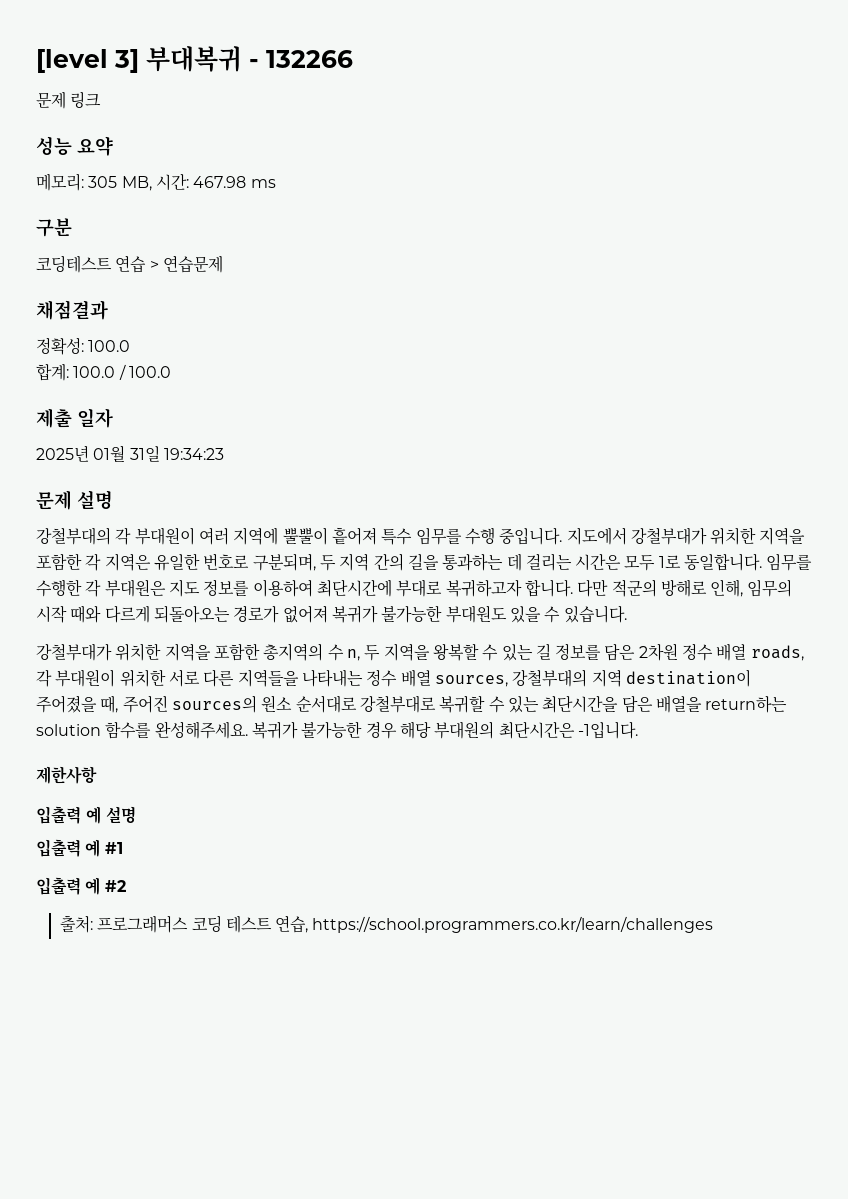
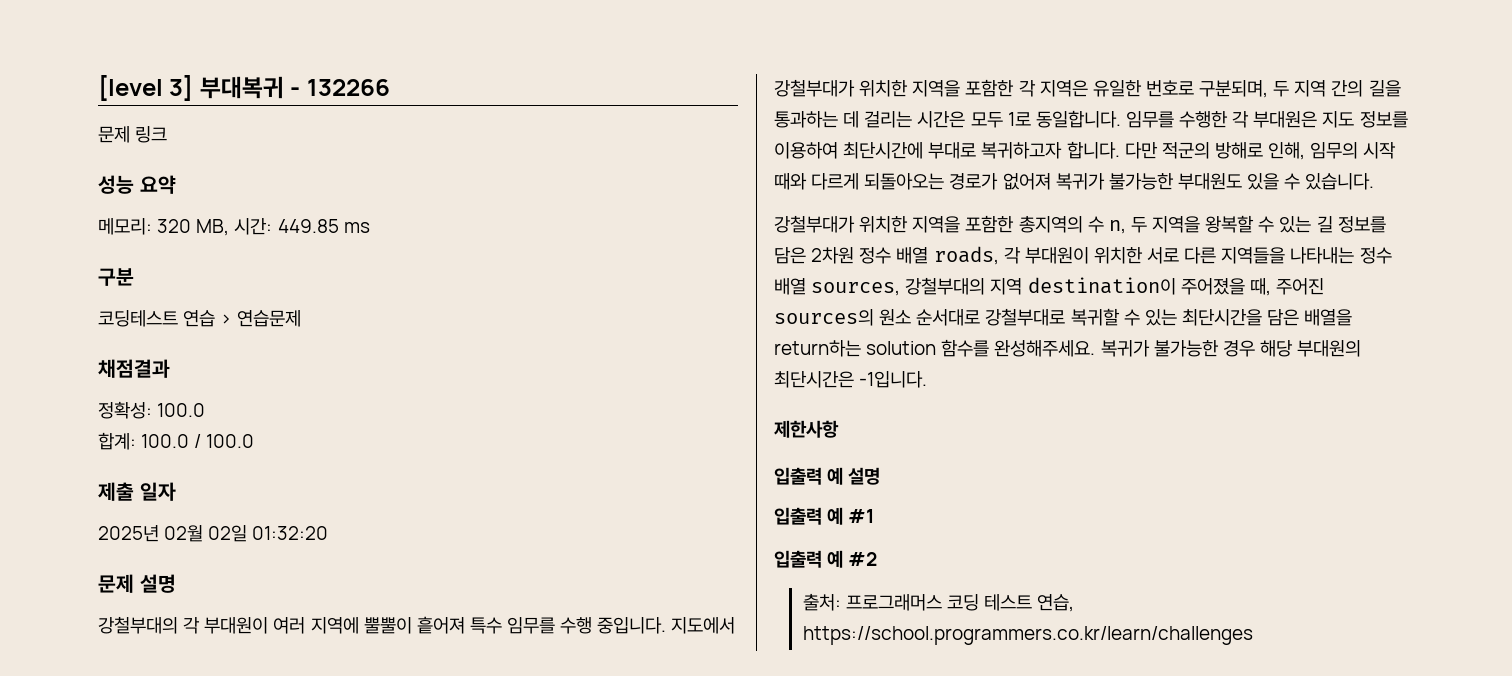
[88,176,118,188] 305 -> [157,219,192,233] 320
[193,176,247,188] 467.98 -> [277,219,339,233] 449.85
[93,445,224,462] 01월 31일 19:34:23 -> [164,525,329,542] 02월 02일 01:32:20

